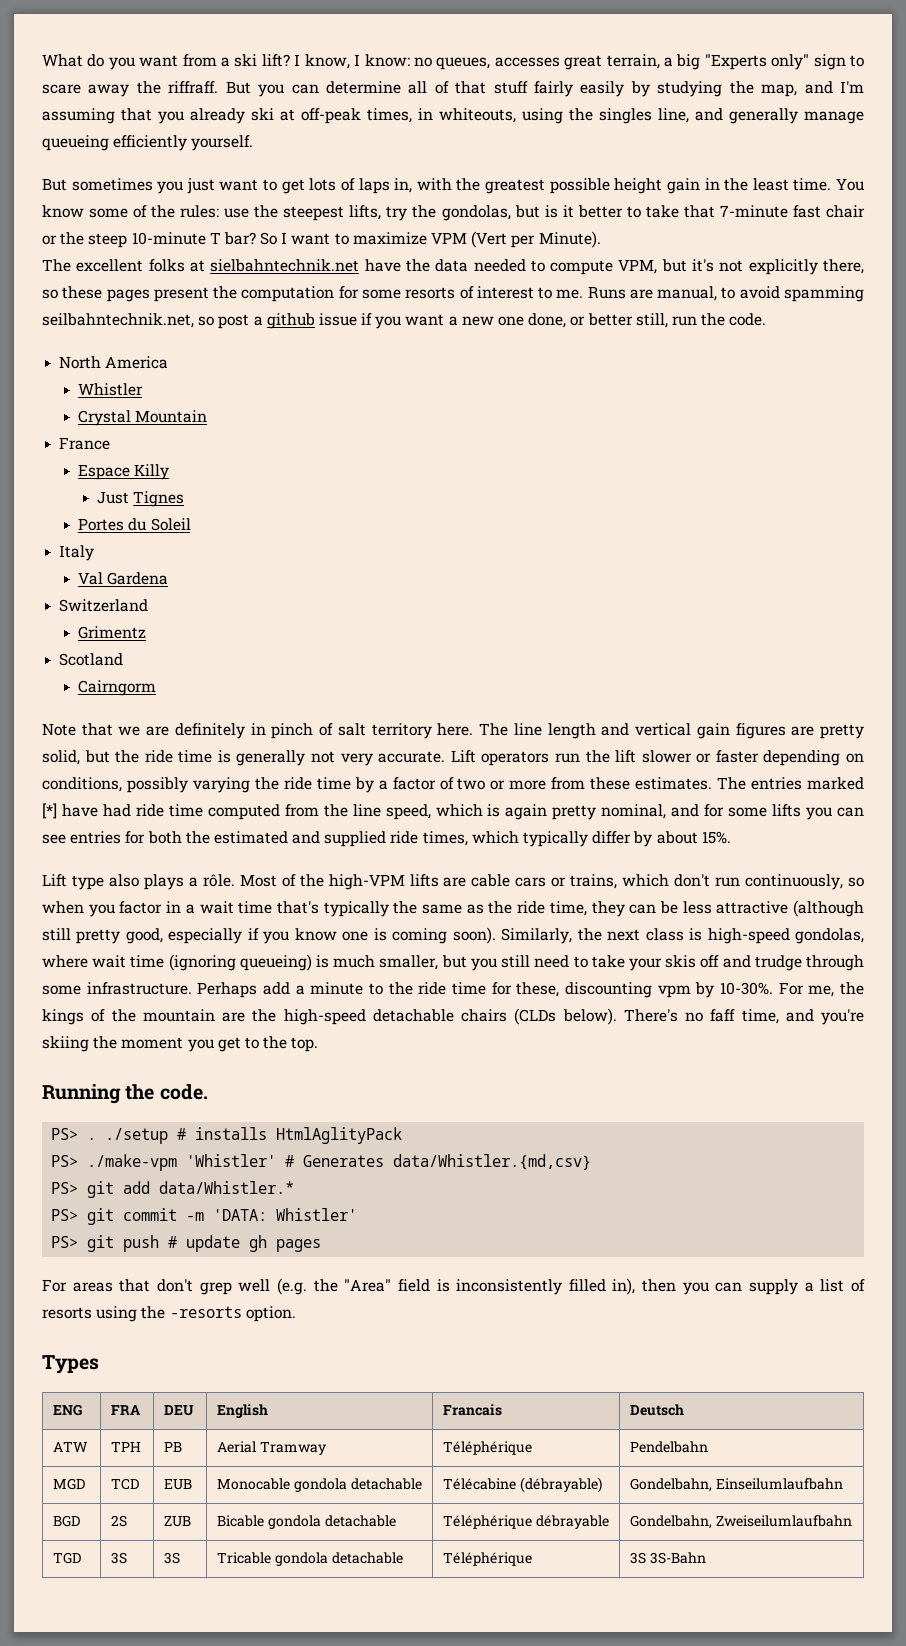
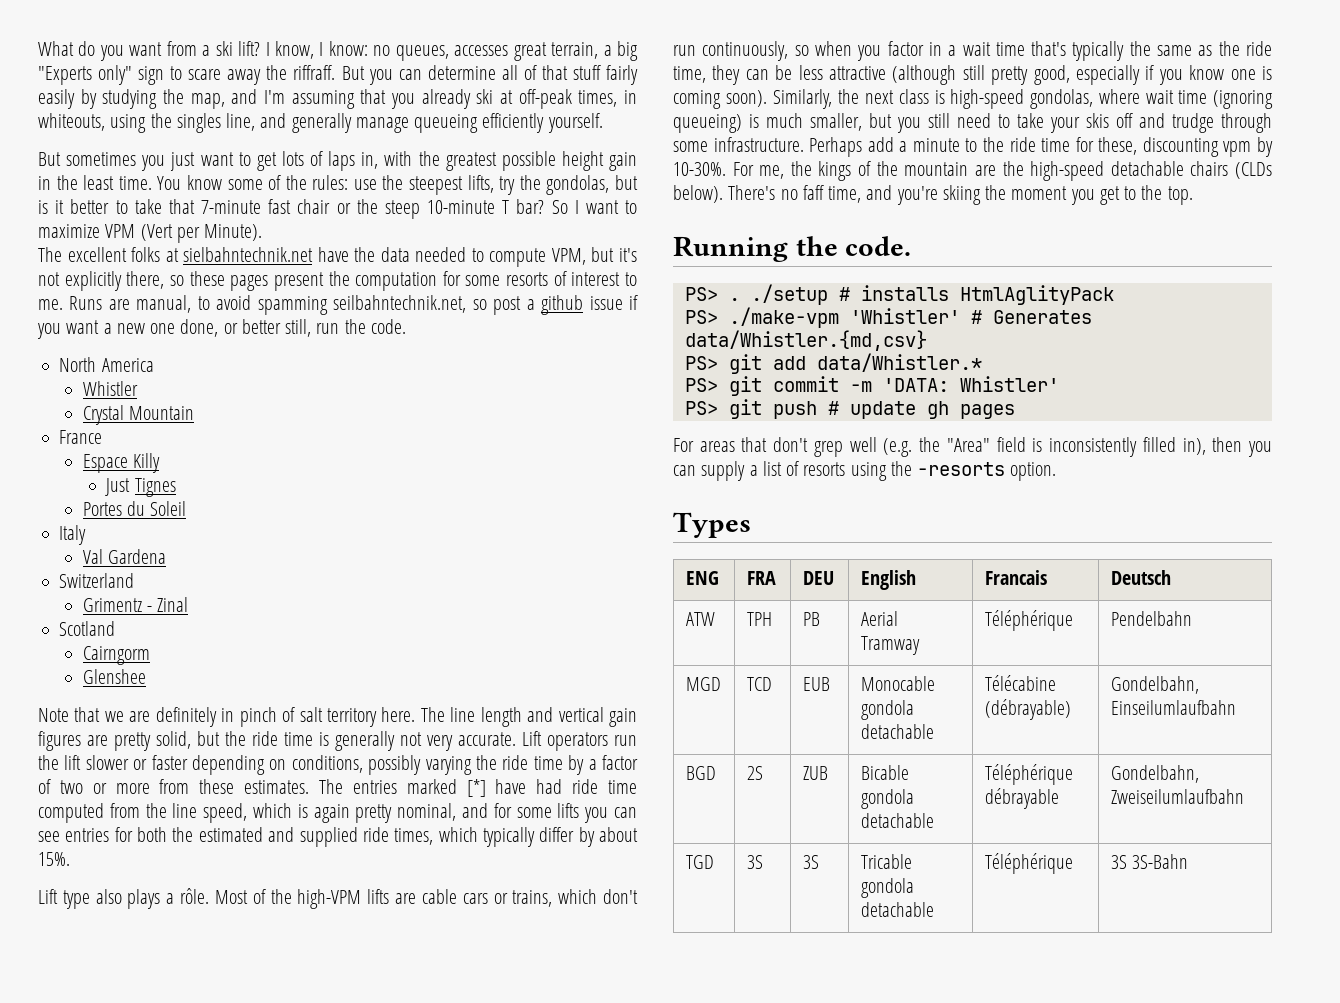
(147, 632) none -> [147,597,189,612] - Zinal
(157, 688) none -> [82,669,146,684] // Glenshee

